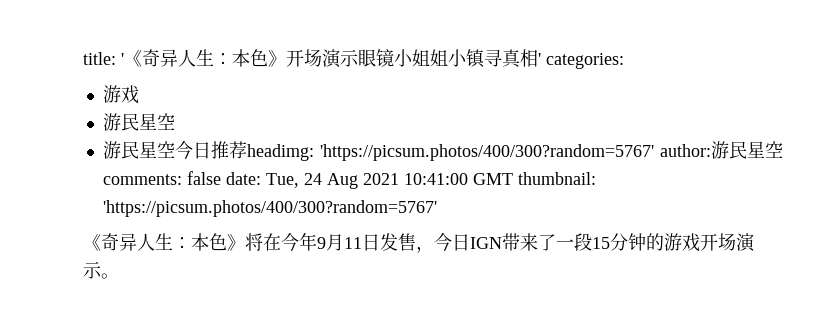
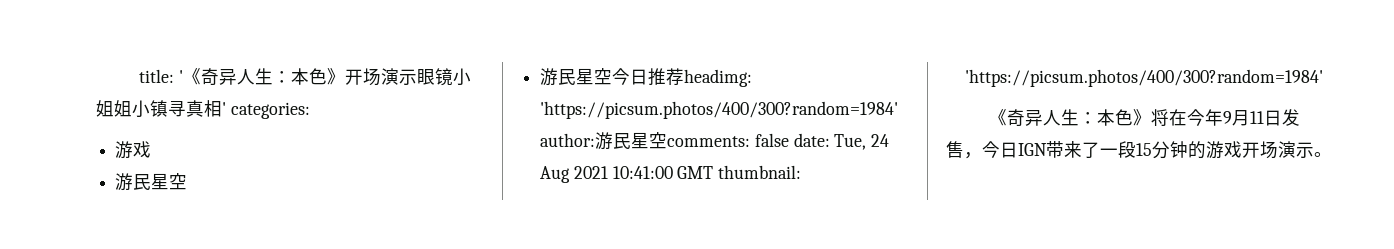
[319,144,654,161] 'https://picsum.photos/400/300?random=5767' -> [540,101,899,119] 'https://picsum.photos/400/300?random=1984'
[102,200,437,217] 'https://picsum.photos/400/300?random=5767' -> [965,69,1324,87] 'https://picsum.photos/400/300?random=1984'

